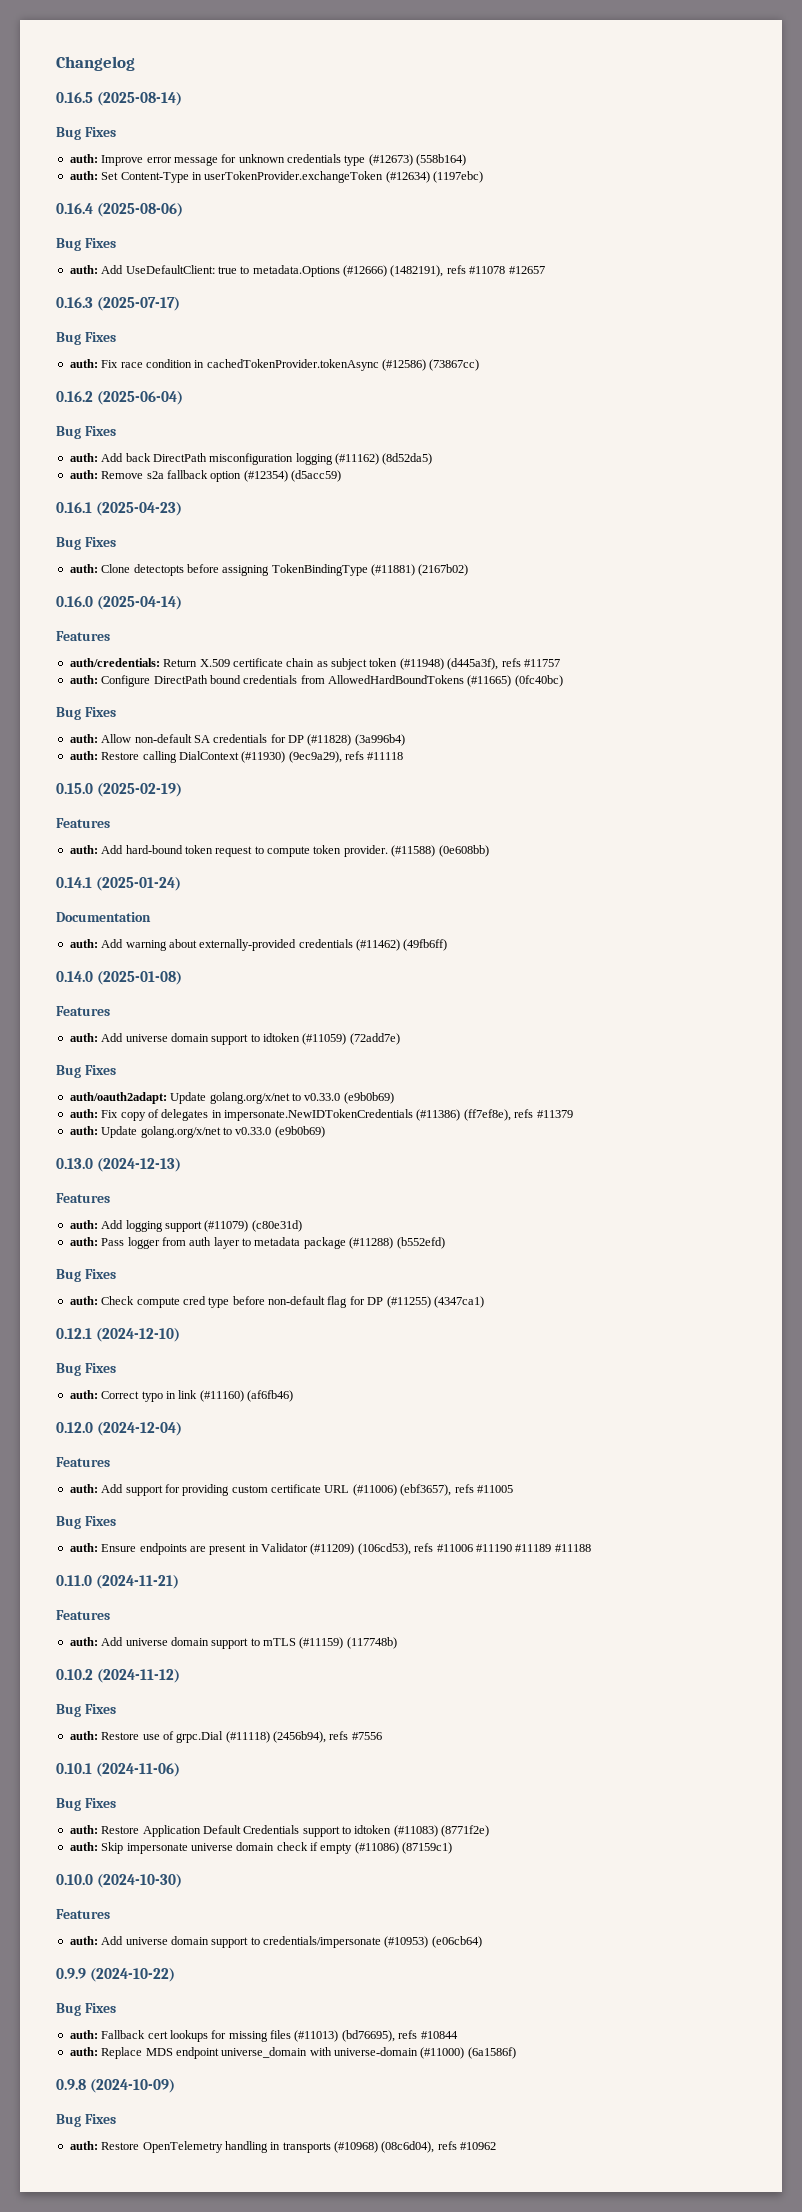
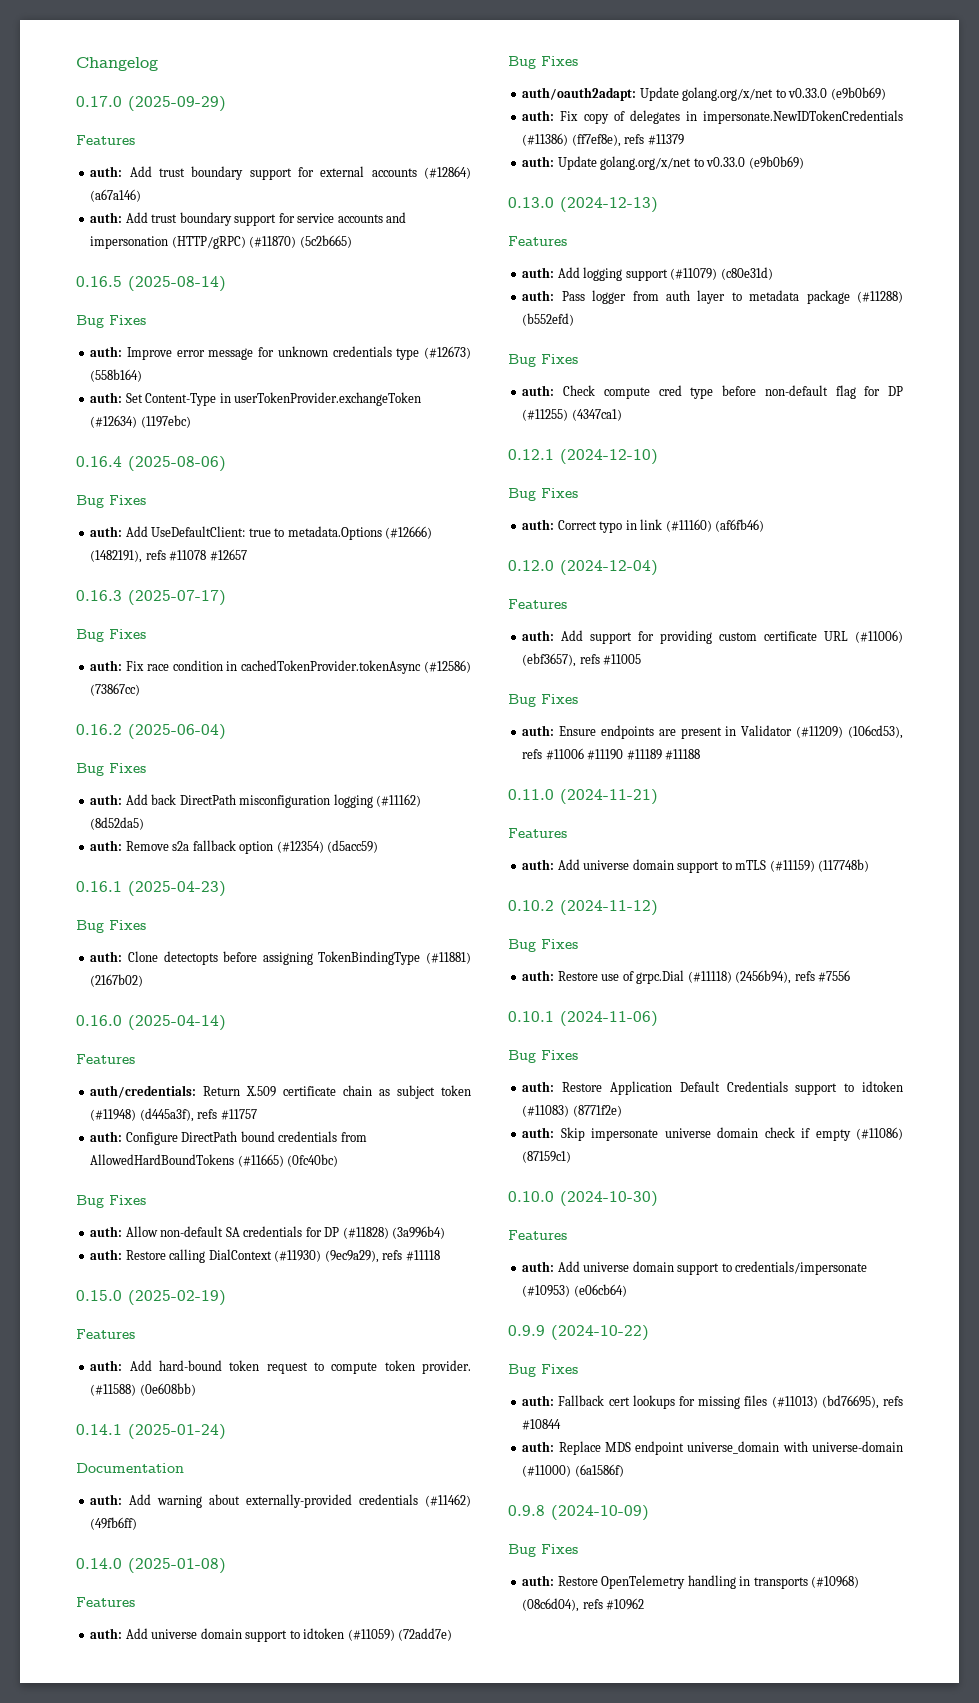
(135, 63) none -> [76,96,226,112] [76,135,135,145] [90,166,471,180] [90,189,142,202] [90,212,407,226] [90,235,352,249] // 0.17.0 (2025-09-29) // Features // auth: Add trust boundary support for external accounts (#12864) (a67a146) // auth: Add trust boundary support for service accounts and impersonation (HTTP/gRPC) (#11870) (5c2b665)

